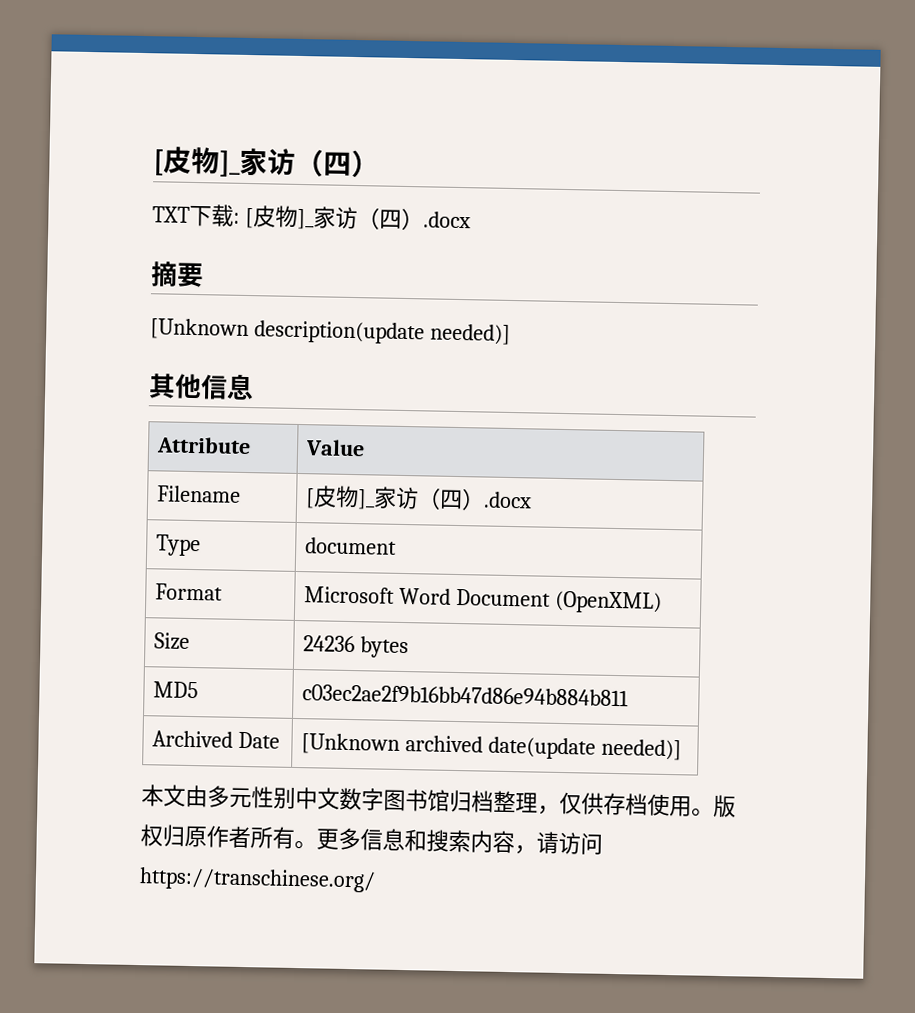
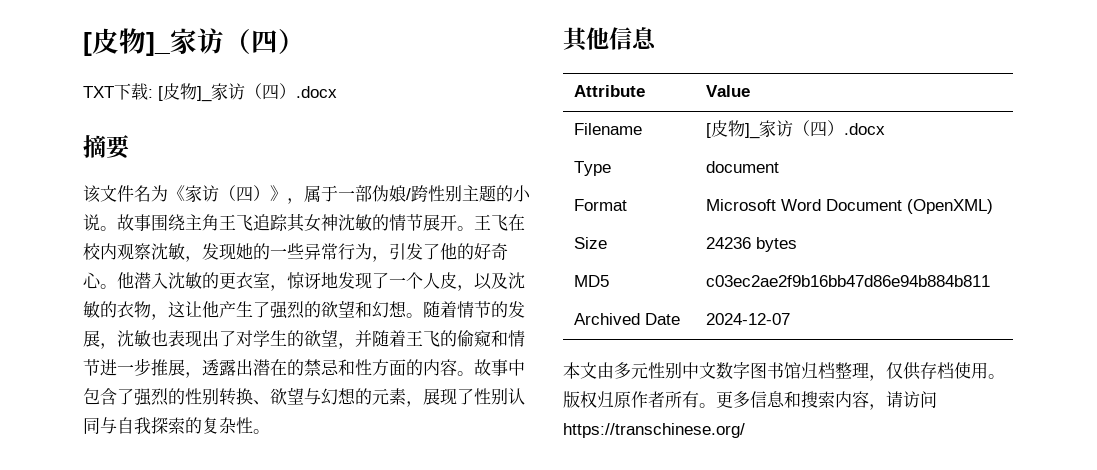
[150,318,511,345] [Unknown description(update needed)] -> [83,185,531,204] [83,213,525,232] [83,243,508,262] [83,272,525,291] [83,300,525,320] [83,329,525,349] [83,358,525,378] [83,387,525,407] [83,417,270,434] 该文件名为《家访（四）》，属于一部伪娘/跨性别主题的小说。故事围绕主角王飞追踪其女神沈敏的情节展开。王飞在校内观察沈敏，发现她的一些异常行为，引发了他的好奇心。他潜入沈敏的更衣室，惊讶地发现了一个人皮，以及沈敏的衣物，这让他产生了强烈的欲望和幻想。随着情节的发展，沈敏也表现出了对学生的欲望，并随着王飞的偷窥和情节进一步推展，透露出潜在的禁忌和性方面的内容。故事中包含了强烈的性别转换、欲望与幻想的元素，展现了性别认同与自我探索的复杂性。
[300,733,682,761] [Unknown archived date(update needed)] -> [706,313,791,325] 2024-12-07

